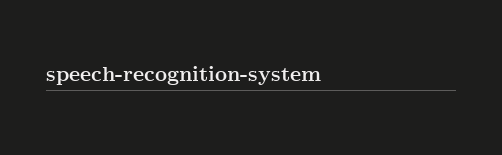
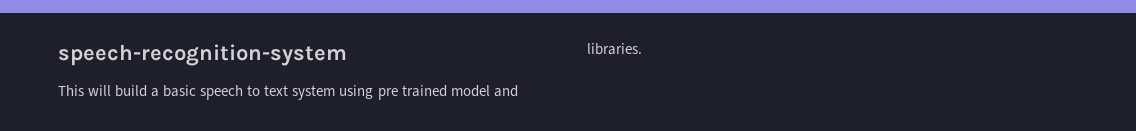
(321, 75) none -> [58,85,518,100] [587,43,642,55] // This will build a basic speech to text system using pre trained model and libraries.

